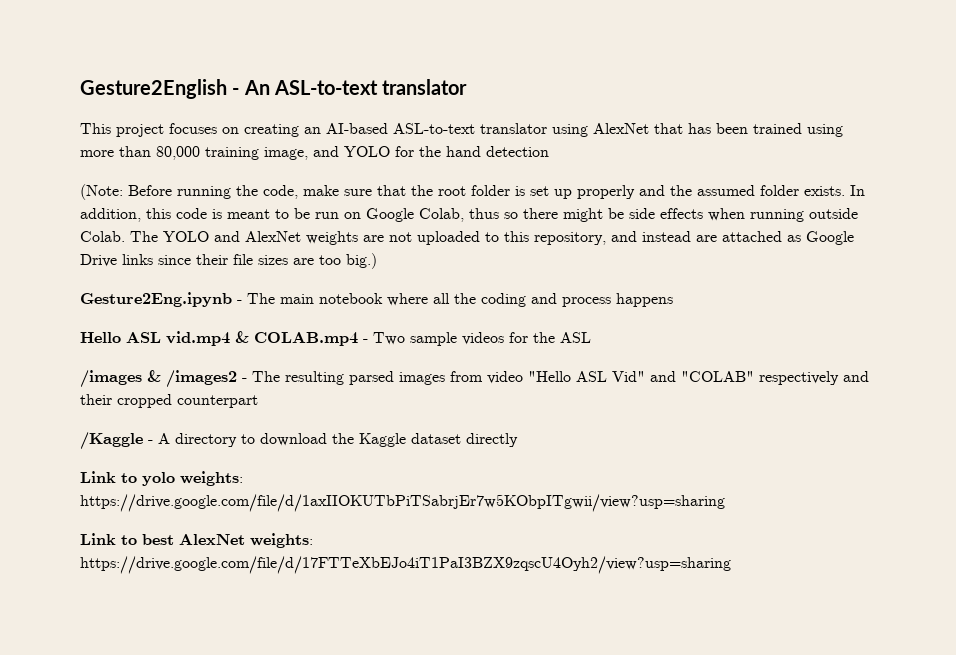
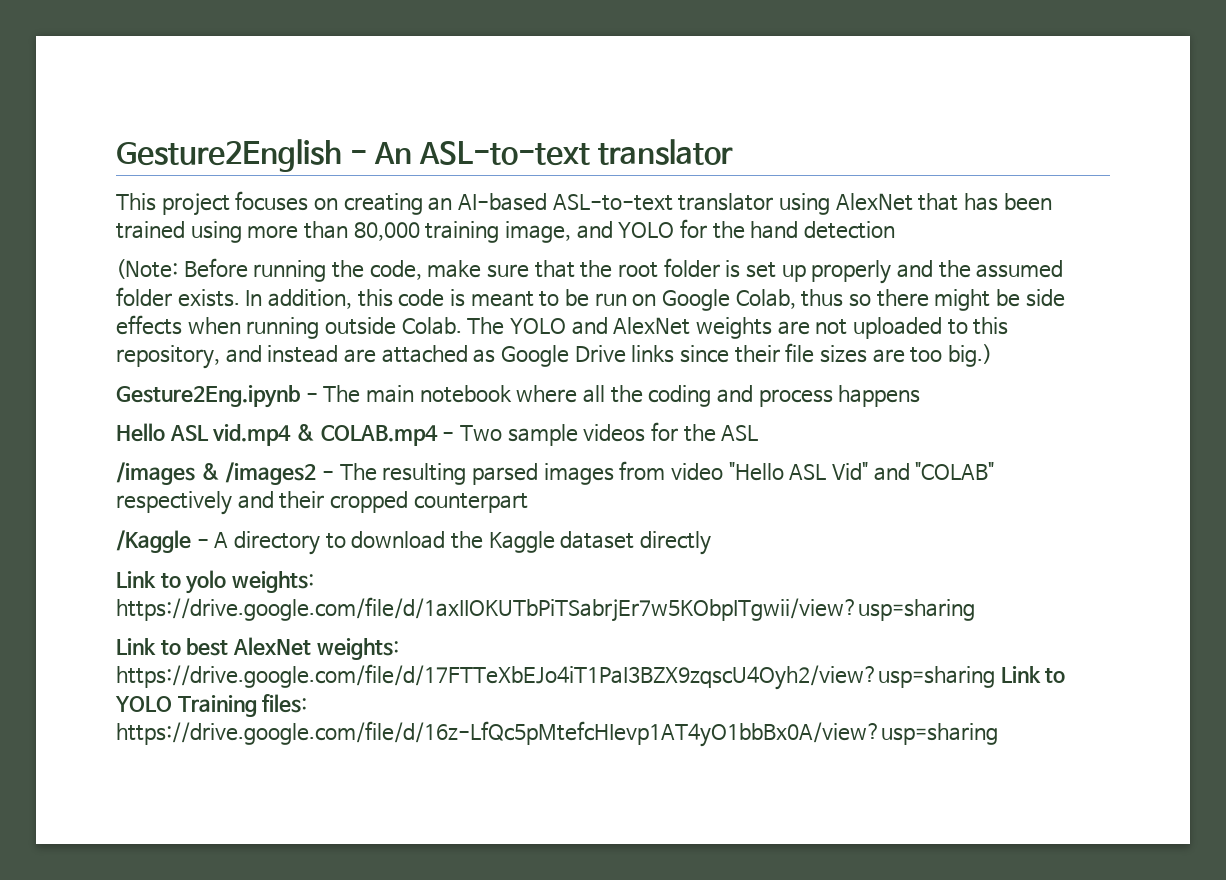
(731, 565) none -> [1000,666,1066,683] [115,694,308,717] [116,721,998,747] Link to YOLO Training files: https://drive.google.com/file/d/16z-LfQc5pMtefcHIevp1AT4yO1bbBx0A/view?usp=sharing

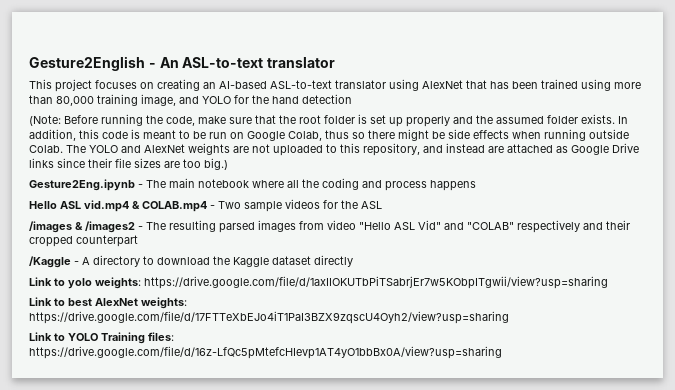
(995, 677) none -> (509, 317) //

